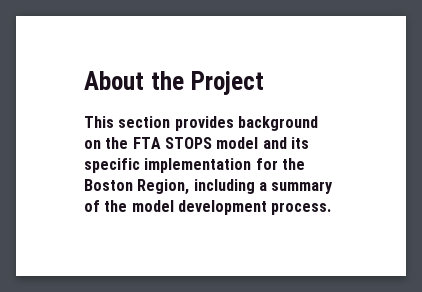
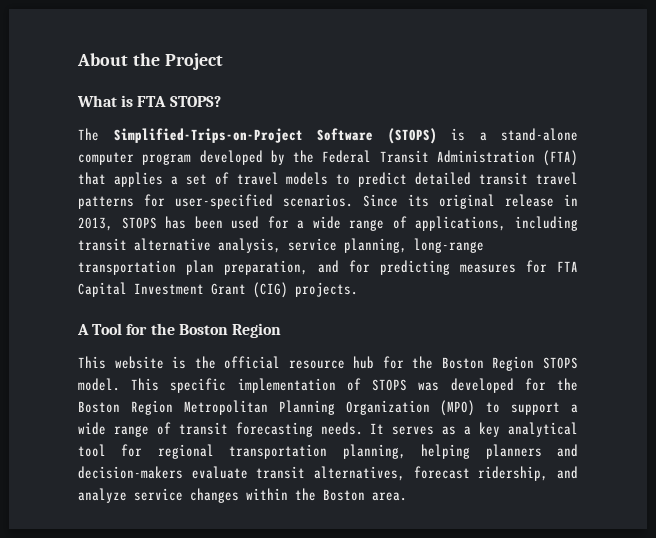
[84,116,318,131] [84,137,309,149] [84,158,305,173] [84,179,334,195] [84,200,332,215] This section provides background on the FTA STOPS model and its specific implementation for the Boston Region, including a summary of the model development process. -> [77,95,221,107] [78,128,578,144] [78,150,578,166] [78,172,579,187] [78,194,578,209] [78,216,578,231] [78,238,484,253] [78,260,578,275] [78,282,358,298] [77,323,281,338] [78,356,578,371] [78,378,578,393] [78,400,578,416] [78,422,579,437] [78,444,578,459] [78,466,578,481] [78,488,407,503] What is FTA STOPS? // The Simplified-Trips-on-Project Software (STOPS) is a stand-alone computer program developed by the Federal Transit Administration (FTA) that applies a set of travel models to predict detailed transit travel patterns for user-specified scenarios. Since its original release in 2013, STOPS has been used for a wide range of applications, including transit alternative analysis, service planning, long-range transportation plan preparation, and for predicting measures for FTA Capital Investment Grant (CIG) projects. // A Tool for the Boston Region // This website is the official resource hub for the Boston Region STOPS model. This specific implementation of STOPS was developed for the Boston Region Metropolitan Planning Organization (MPO) to support a wide range of transit forecasting needs. It serves as a key analytical tool for regional transportation planning, helping planners and decision-makers evaluate transit alternatives, forecast ridership, and analyze service changes within the Boston area.

